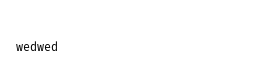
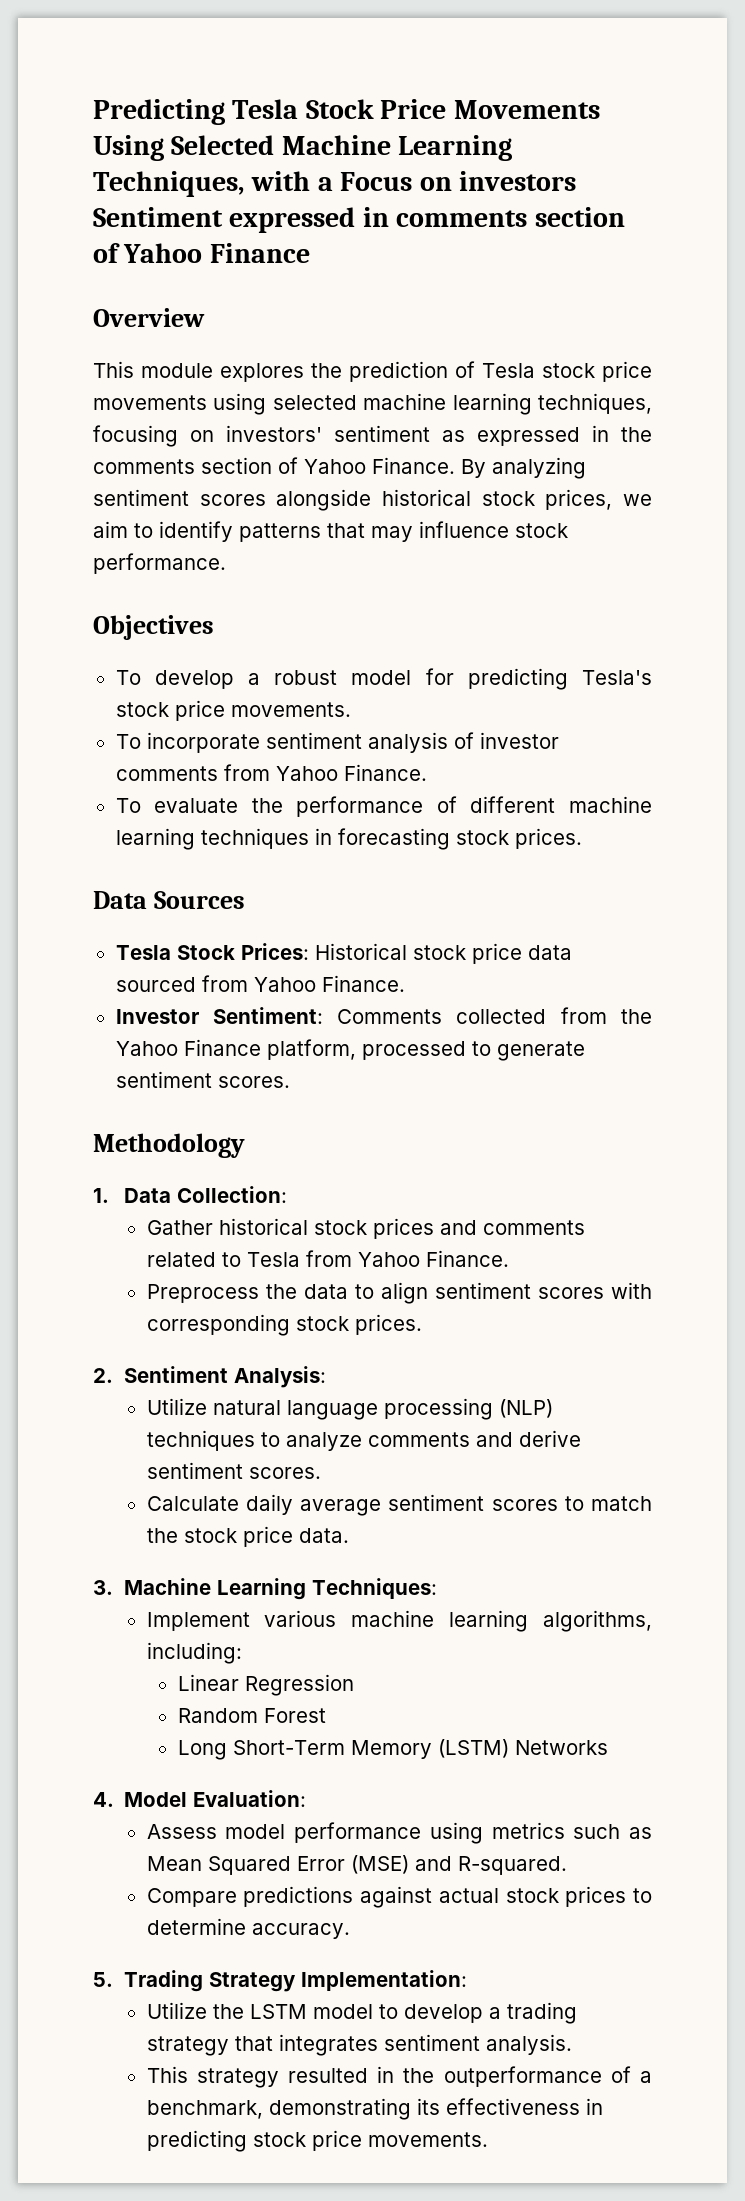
[16,41,58,51] wedwed -> [93,99,600,125] [93,135,513,161] [93,171,577,197] [93,207,625,233] [93,243,310,263] [93,308,205,327] [93,361,652,382] [93,393,652,415] [93,425,652,447] [93,457,586,479] [93,489,653,511] [93,521,568,542] [93,553,226,574] [93,615,214,640] [115,668,652,690] [115,700,351,721] [115,732,559,753] [115,764,427,781] [115,796,652,817] [115,828,582,850] [93,891,245,909] [115,943,572,964] [115,975,405,992] [115,1007,652,1024] [115,1039,585,1061] [115,1071,290,1088] [93,1133,245,1158] [93,1186,287,1203] [146,1218,585,1239] [146,1250,509,1267] [146,1282,652,1304] [146,1314,422,1336] [93,1366,326,1388] [146,1398,553,1420] [146,1430,581,1451] [146,1462,321,1479] [146,1494,652,1516] [146,1526,349,1547] [93,1578,437,1600] [146,1610,652,1632] [146,1642,242,1664] [177,1674,354,1696] [177,1708,326,1723] [177,1739,608,1760] [93,1790,307,1807] [146,1822,653,1844] [146,1855,567,1875] [146,1886,652,1908] [146,1918,350,1939] [93,1970,467,1992] [146,2002,577,2024] [146,2034,572,2056] [146,2066,652,2088] [146,2098,603,2120] [146,2130,488,2152] Predicting Tesla Stock Price Movements Using Selected Machine Learning Techniques, with a Focus on investors Sentiment expressed in comments section of Yahoo Finance // Overview // This module explores the prediction of Tesla stock price movements using selected machine learning techniques, focusing on investors' sentiment as expressed in the comments section of Yahoo Finance. By analyzing sentiment scores alongside historical stock prices, we aim to identify patterns that may influence stock performance. // Objectives // To develop a robust model for predicting Tesla's stock price movements. // To incorporate sentiment analysis of investor comments from Yahoo Finance. // To evaluate the performance of different machine learning techniques in forecasting stock prices. // Data Sources // Tesla Stock Prices: Historical stock price data sourced from Yahoo Finance. // Investor Sentiment: Comments collected from the Yahoo Finance platform, processed to generate sentiment scores. // Methodology // 1. Data Collection: // Gather historical stock prices and comments related to Tesla from Yahoo Finance. // Preprocess the data to align sentiment scores with corresponding stock prices. // 2. Sentiment Analysis: // Utilize natural language processing (NLP) techniques to analyze comments and derive sentiment scores. // Calculate daily average sentiment scores to match the stock price data. // 3. Machine Learning Techniques: // Implement various machine learning algorithms, including: // Linear Regression // Random Forest // Long Short-Term Memory (LSTM) Networks // 4. Model Evaluation: // Assess model performance using metrics such as Mean Squared Error (MSE) and R-squared. // Compare predictions against actual stock prices to determine accuracy. // 5. Trading Strategy Implementation: // Utilize the LSTM model to develop a trading strategy that integrates sentiment analysis. // This strategy resulted in the outperformance of a benchmark, demonstrating its effectiveness in predicting stock price movements.

